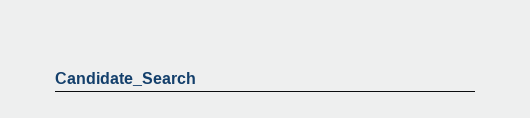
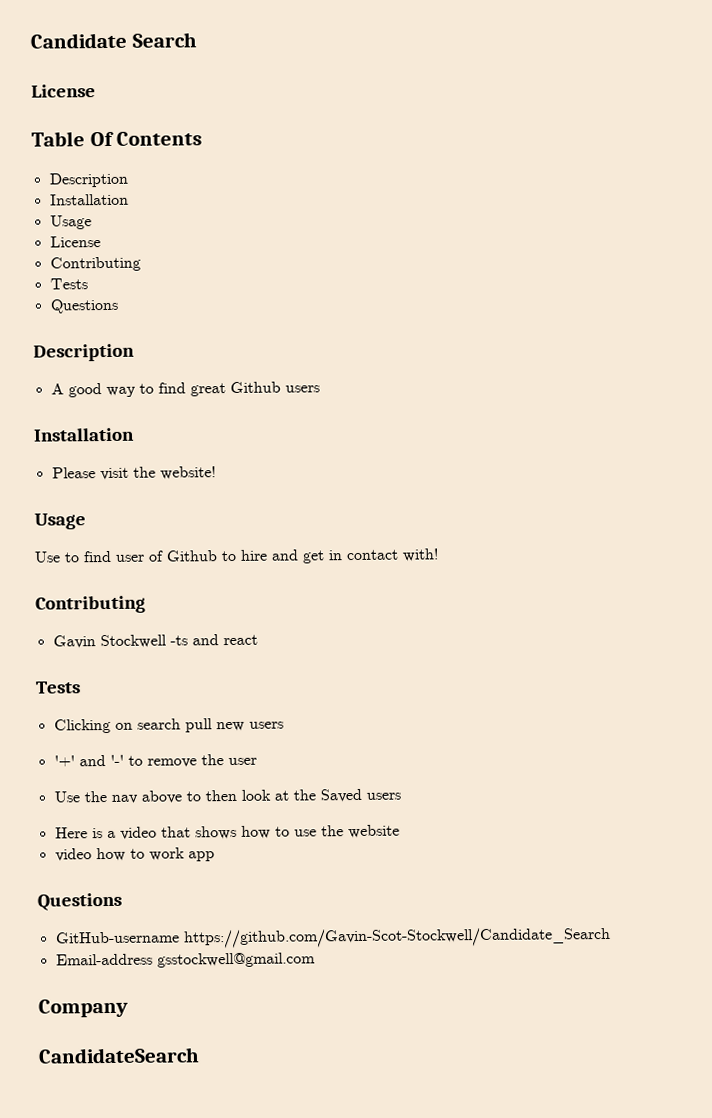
[55,72,196,86] Candidate_Search -> [30,32,197,49] [31,84,96,98] [31,131,203,147] [48,172,129,188] [49,193,129,206] [49,215,92,230] [49,236,101,248] [49,256,141,272] [49,278,88,290] [49,298,119,314] [33,343,135,362] [50,381,320,398] [33,427,135,442] [51,466,216,481] [34,513,86,530] [34,548,439,564] [35,595,146,614] [52,634,258,649] [35,681,81,694] [53,718,284,734] [53,754,257,768] [53,788,401,804] [54,824,400,840] [54,847,215,862] [37,892,122,911] [54,926,611,949] [55,952,316,968] [38,998,128,1018] [38,1047,200,1064] Candidate Search // License // Table Of Contents // Description // Installation // Usage // License // Contributing // Tests // Questions // Description // A good way to find great Github users // Installation // Please visit the website! // Usage // Use to find user of Github to hire and get in contact with! // Contributing // Gavin Stockwell -ts and react // Tests // Clicking on search pull new users // '+' and '-' to remove the user // Use the nav above to then look at the Saved users // Here is a video that shows how to use the website // video how to work app // Questions // GitHub-username https://github.com/Gavin-Scot-Stockwell/Candidate_Search // Email-address gsstockwell@gmail.com // Company // CandidateSearch

